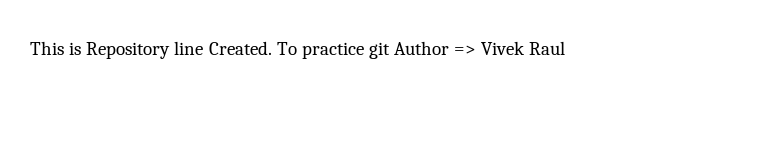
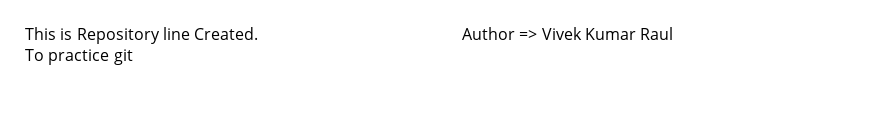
(272, 48) none -> (259, 33) //
(390, 50) none -> (133, 57) //
(526, 48) none -> [584,28,636,40] Kumar

